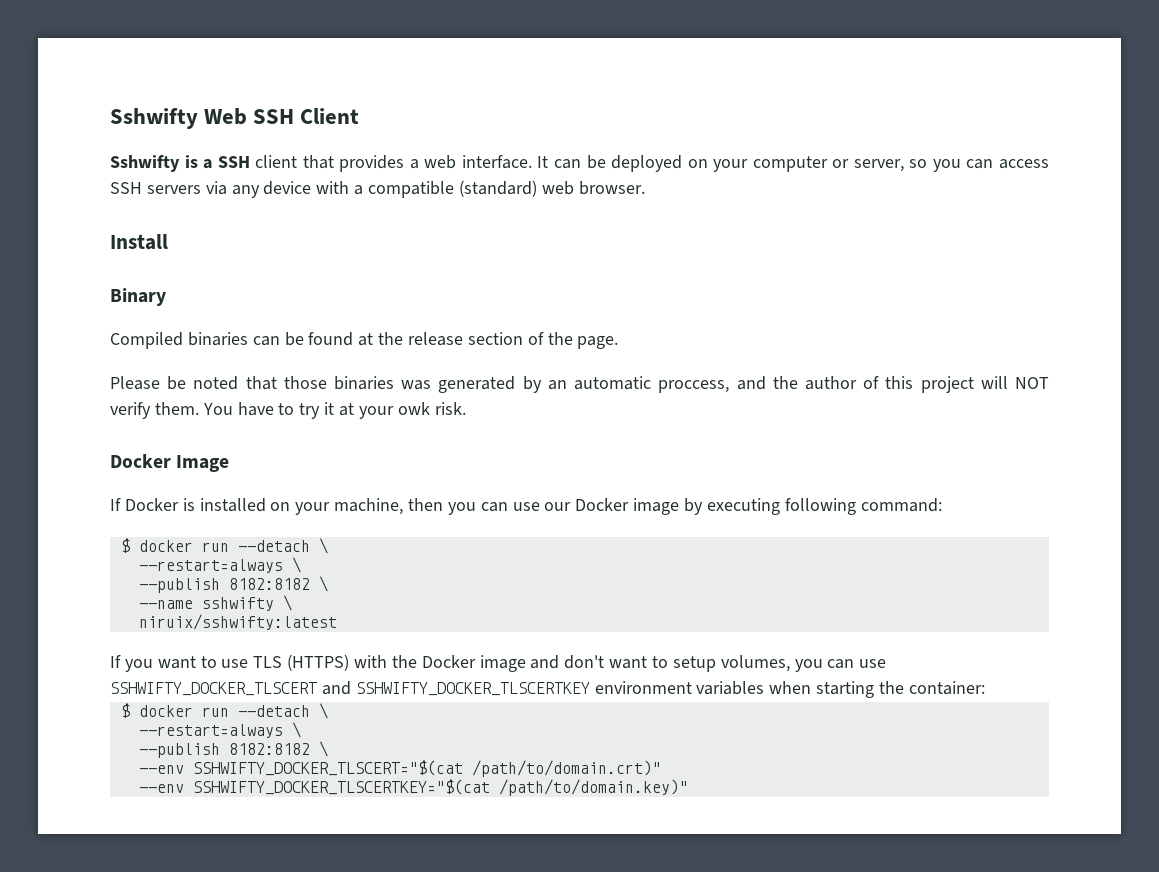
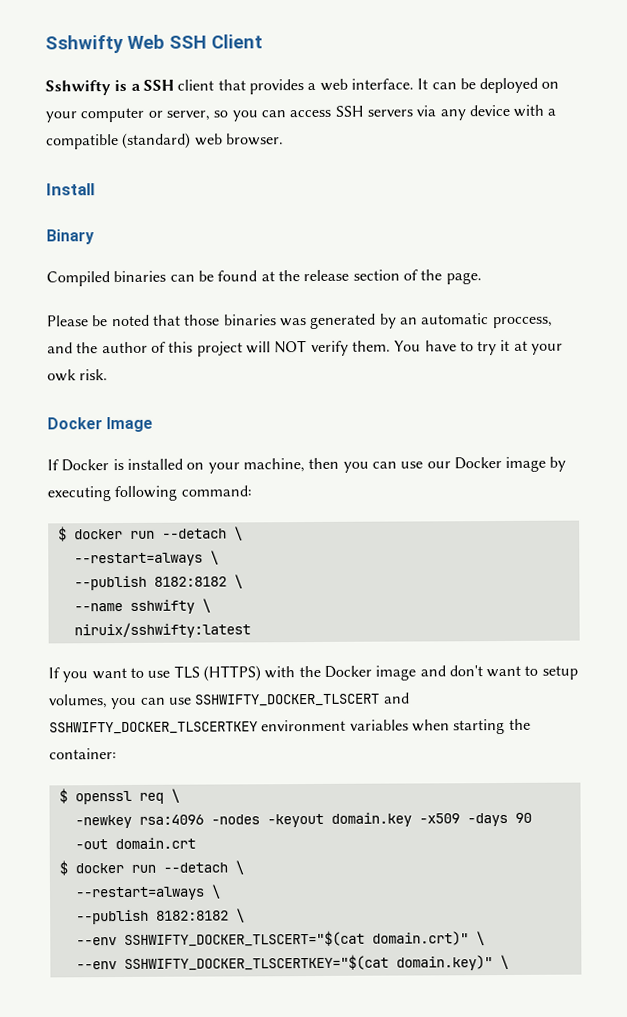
(985, 688) none -> [58,788,180,805] [74,812,532,829] [74,837,196,850] // $ openssl req \ // -newkey rsa:4096 -nodes -keyout domain.key -x509 -days 90 -out domain.crt
[471,760,661,777] /path/to/domain.crt)" -> [371,931,485,946] domain.crt)" \
[498,779,688,796] /path/to/domain.key)" -> [395,954,509,971] domain.key)" \

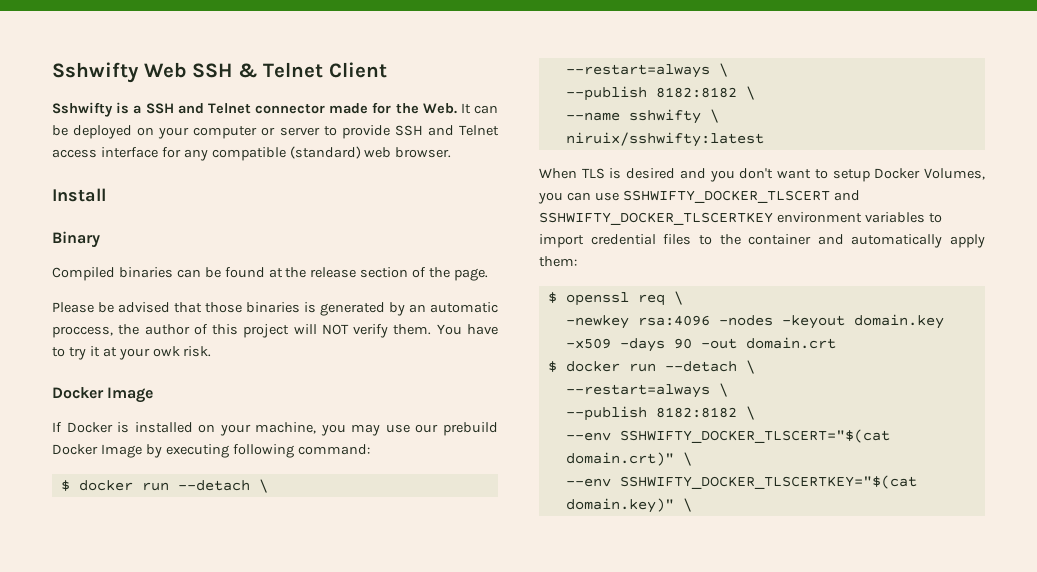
(207, 42) none -> [237,62,324,78] & Telnet
[177,78,414,95] client that provides a web interface. -> [177,102,457,114] and Telnet connector made for the Web.
[165,104,557,122] server, so you can access SSH servers via any device with a -> [279,125,499,139] [52,147,208,161] server to provide SSH and Telnet access interface for any
[110,314,150,327] noted -> [118,302,170,313] advised
[279,318,307,327] was -> [304,302,316,313] is
[47,342,73,354] and -> (113, 332) none
[308,456,547,473] then you can use our Docker image -> [320,422,499,436] [52,444,142,458] you may use our prebuild Docker Image
[48,665,446,683] If you want to use TLS (HTTPS) with the Docker image and -> [539,168,735,182] When TLS is desired and you
[48,694,108,709] volumes, -> [874,168,985,180] Docker Volumes,
[411,718,531,735] [49,748,117,760] when starting the container: -> [928,213,942,223] [539,234,985,248] [539,256,577,267] to import credential files to the container and automatically apply them:

